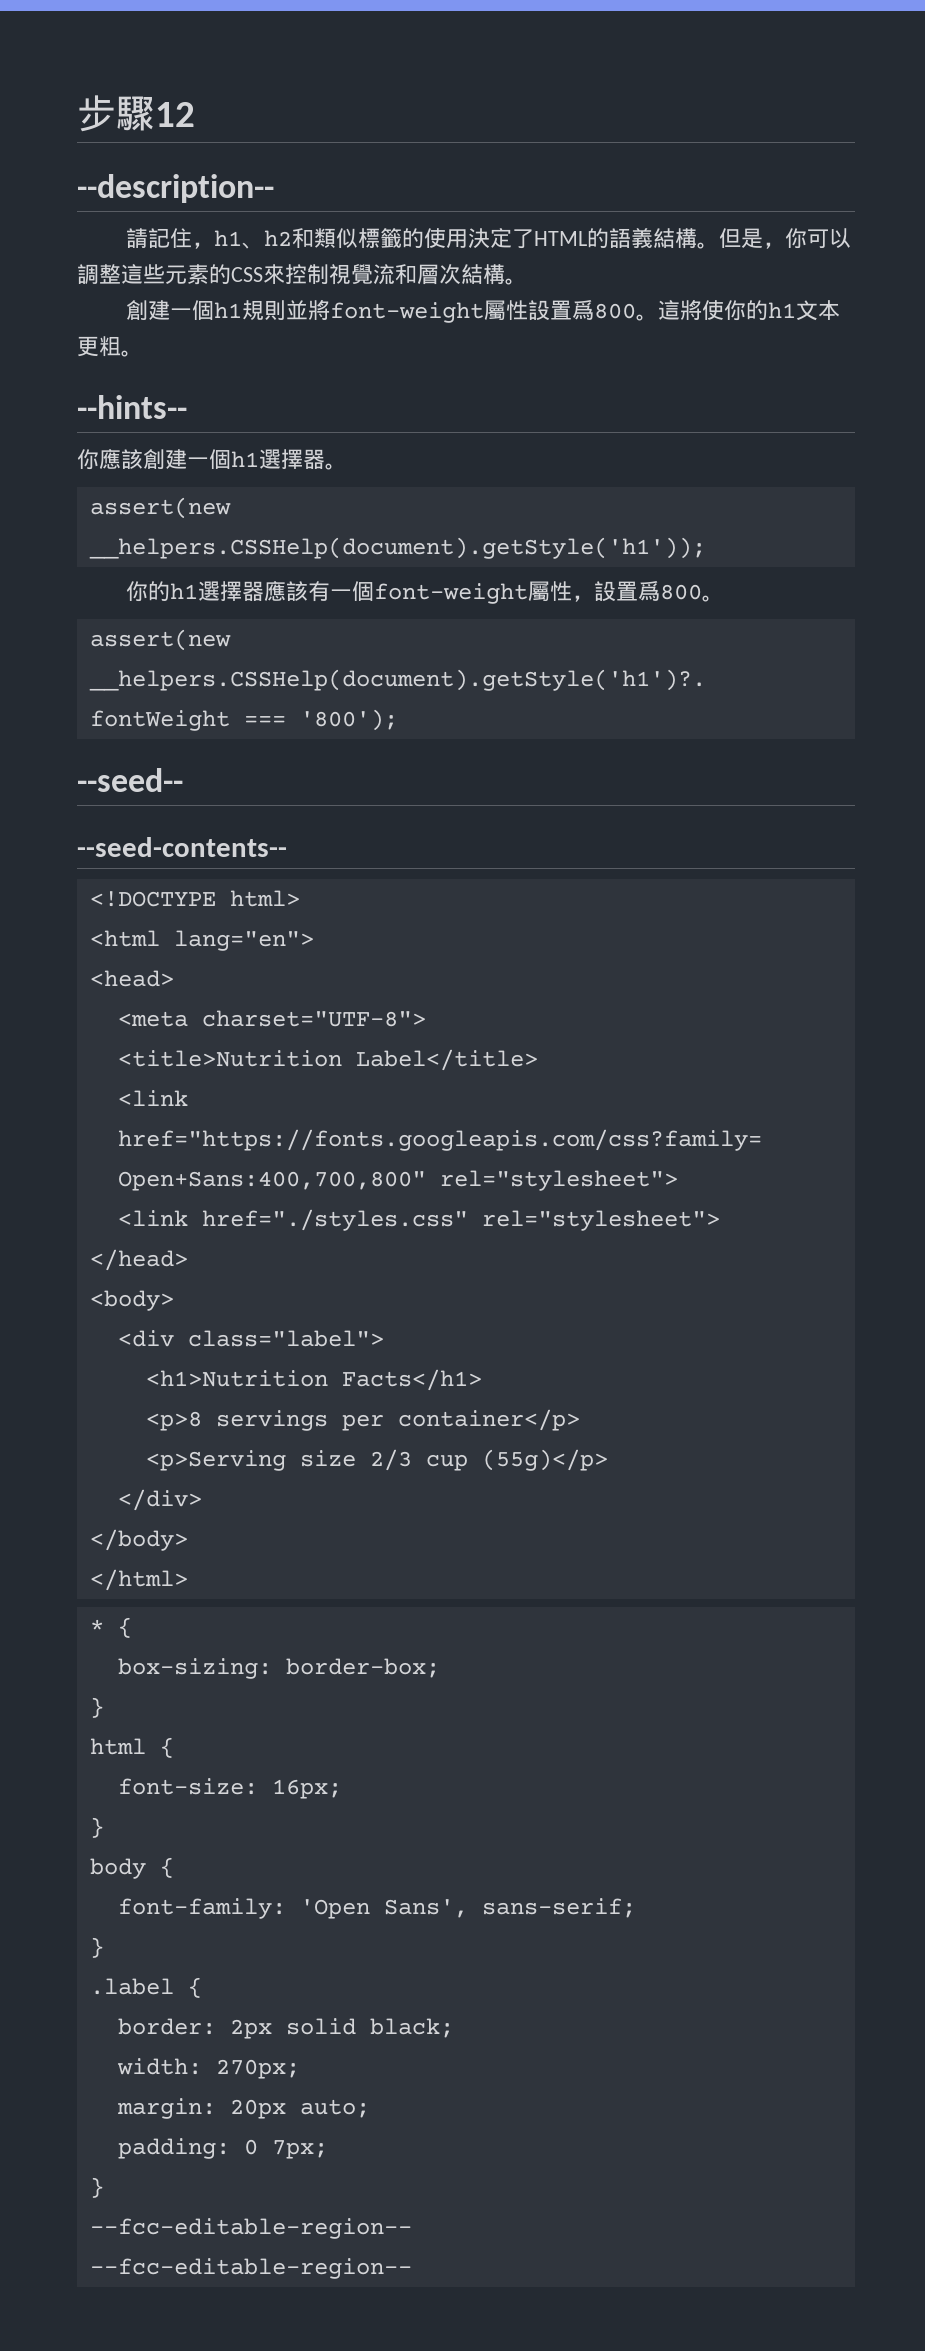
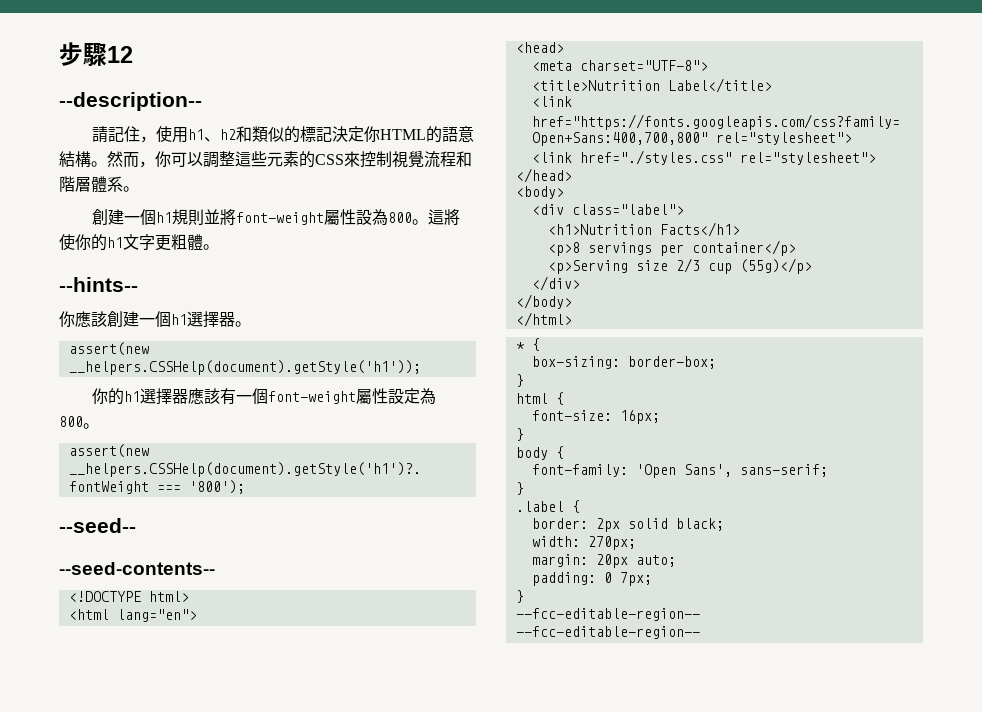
(215, 245) none -> [156,126,189,143] 使用
[358,227,764,249] 標籤的使用決定了HTML的語義結構。但是 -> [284,126,475,143] [59,151,139,168] 的標記決定你HTML的語意結構。然而
[395,264,505,285] 和層次結構 -> [440,151,472,167] [59,176,123,192] 程和階層體系
[550,300,595,320] 置爲 -> [372,209,389,226] 為
[818,300,841,320] [77,336,121,357] 本更粗 -> [139,234,203,251] 字更粗體
[572,581,661,602] ，設置爲 -> [388,388,437,405] 設定為

